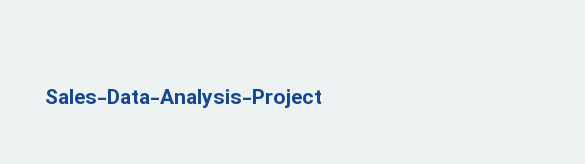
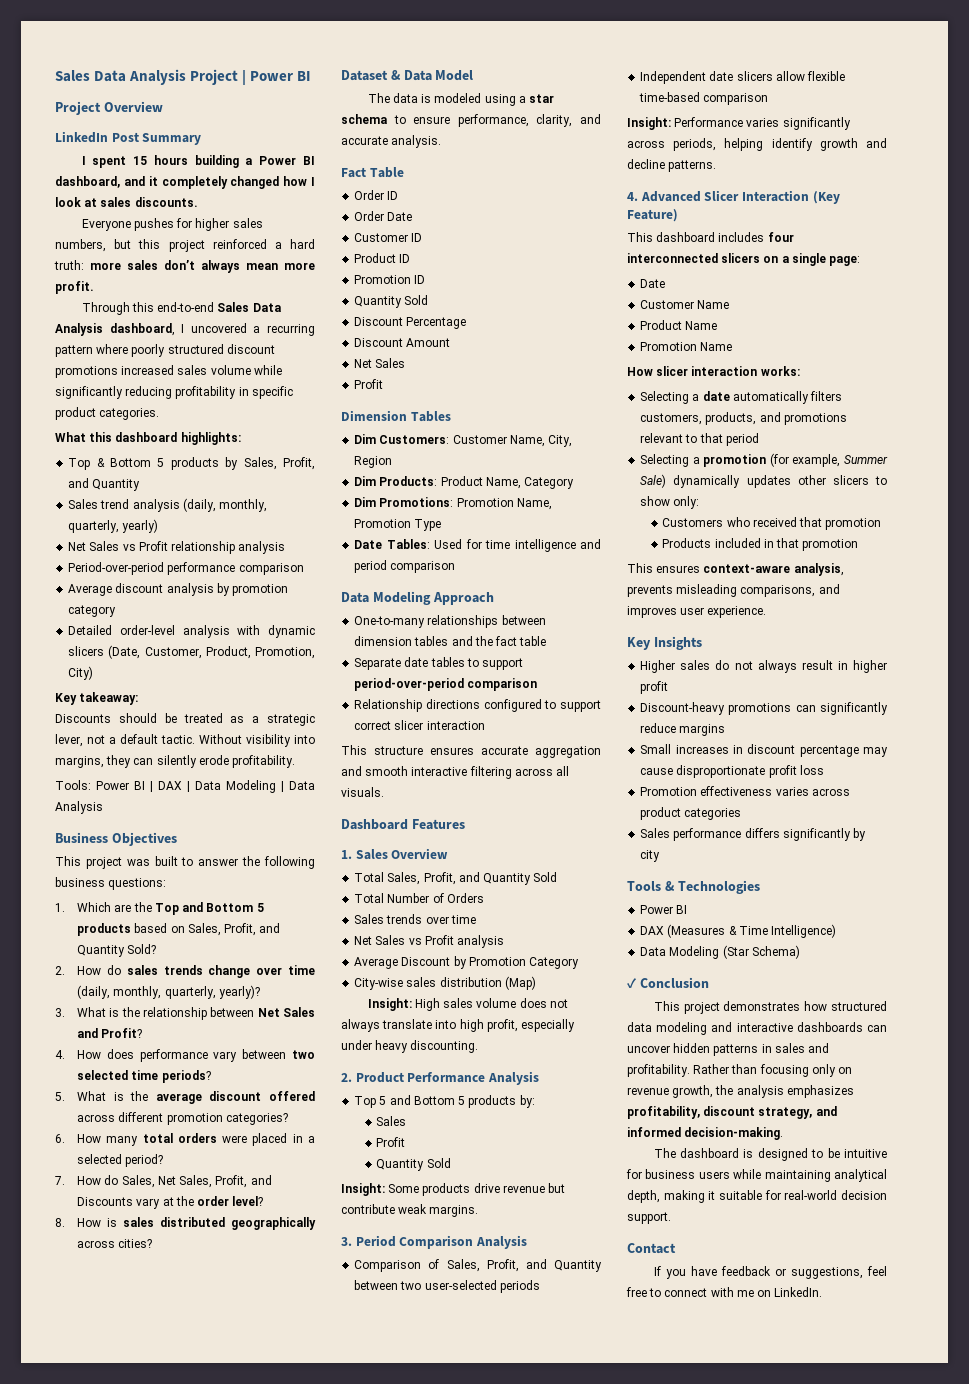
[45,89,322,108] Sales-Data-Analysis-Project -> [55,69,312,85] [55,101,163,115] [55,131,202,145] [81,155,316,168] [55,176,315,189] [55,197,198,207] [81,218,263,231] [55,239,315,252] [54,260,315,273] [55,281,94,294] [81,302,281,315] [55,323,315,336] [55,344,275,357] [55,365,282,378] [55,386,293,399] [55,407,160,420] [55,432,241,445] [68,457,315,470] [68,478,141,491] [68,498,268,512] [68,519,159,533] [68,541,286,554] [68,562,304,575] [68,583,289,596] [68,605,117,617] [68,625,315,638] [68,645,315,659] [68,666,94,680] [55,692,139,705] [55,713,315,726] [55,734,315,747] [55,755,296,768] [55,780,315,793] [55,801,103,814] [55,832,177,846] [55,856,315,869] [55,877,167,890] [55,902,264,915] [77,923,281,936] [77,944,157,957] [55,965,315,978] [77,985,260,999] [55,1007,315,1020] [77,1028,143,1038] [55,1049,315,1062] [77,1070,211,1083] [55,1091,315,1104] [77,1112,288,1125] [55,1133,315,1146] [77,1154,164,1167] [55,1175,272,1188] [77,1196,264,1209] [55,1217,316,1230] [77,1239,153,1248] [341,70,474,81] [367,93,555,106] [341,114,601,127] [341,135,442,148] [341,167,404,178] [354,190,399,200] [354,211,413,221] [354,233,423,242] [354,253,411,263] [354,275,426,284] [354,295,429,308] [354,317,467,329] [354,338,451,347] [354,358,406,368] [354,379,384,389] [341,410,451,422] [354,434,573,447] [354,456,393,468] [354,476,575,489] [354,497,552,510] [354,519,442,531] [354,539,601,552] [354,560,456,573] [341,591,494,605] [354,615,546,628] [354,636,547,646] [354,657,524,670] [354,678,538,691] [354,699,601,712] [354,720,485,730] [341,745,601,758] [341,766,570,779] [341,787,384,797] [341,819,465,830] [341,848,449,860] [354,872,558,885] [354,893,484,903] [354,914,476,924] [354,935,505,948] [354,956,580,969] [354,976,536,990] [367,998,568,1011] [341,1019,576,1032] [341,1040,479,1053] [341,1071,539,1085] [354,1095,535,1108] [376,1116,407,1126] [376,1137,406,1147] [376,1158,451,1171] [341,1183,566,1196] [341,1204,479,1217] [341,1235,527,1249] [354,1259,602,1272] [354,1280,540,1293] [640,71,846,84] [639,92,769,105] [627,117,851,130] [627,138,887,151] [627,159,717,172] [627,190,840,204] [627,209,678,222] [627,232,794,242] [627,253,861,266] [640,279,666,288] [640,300,730,309] [640,320,718,330] [640,342,733,351] [627,366,800,376] [640,391,843,404] [640,412,847,425] [640,433,759,446] [640,453,888,467] [640,474,887,488] [640,496,700,509] [662,517,882,530] [662,538,859,551] [627,563,844,576] [627,584,840,597] [627,606,767,618] [627,636,702,650] [640,660,887,673] [640,681,669,694] [640,702,888,715] [640,723,726,736] [640,744,888,757] [640,765,824,778] [640,786,850,796] [640,807,742,820] [640,828,867,841] [640,850,661,862] [627,880,760,894] [640,905,688,914] [640,924,837,938] [640,945,800,959] [627,977,709,988] [653,1001,887,1014] [627,1022,887,1035] [627,1043,830,1056] [627,1064,853,1077] [627,1085,854,1098] [627,1106,837,1119] [627,1127,784,1140] [653,1148,887,1161] [626,1169,887,1182] [627,1190,887,1203] [627,1212,671,1224] [627,1243,676,1254] [653,1266,887,1279] [626,1287,823,1297] Sales Data Analysis Project | Power BI // Project Overview // LinkedIn Post Summary // I spent 15 hours building a Power BI dashboard, and it completely changed how I look at sales discounts. // Everyone pushes for higher sales numbers, but this project reinforced a hard truth: more sales don’t always mean more profit. // Through this end-to-end Sales Data Analysis dashboard, I uncovered a recurring pattern where poorly structured discount promotions increased sales volume while significantly reducing profitability in specific product categories. // What this dashboard highlights: // Top & Bottom 5 products by Sales, Profit, and Quantity // Sales trend analysis (daily, monthly, quarterly, yearly) // Net Sales vs Profit relationship analysis // Period-over-period performance comparison // Average discount analysis by promotion category // Detailed order-level analysis with dynamic slicers (Date, Customer, Product, Promotion, City) // Key takeaway: // Discounts should be treated as a strategic lever, not a default tactic. Without visibility into margins, they can silently erode profitability. // Tools: Power BI | DAX | Data Modeling | Data Analysis // Business Objectives // This project was built to answer the following business questions: // 1. Which are the Top and Bottom 5 products based on Sales, Profit, and Quantity Sold? // 2. How do sales trends change over time (daily, monthly, quarterly, yearly)? // 3. What is the relationship between Net Sales and Profit? // 4. How does performance vary between two selected time periods? // 5. What is the average discount offered across different promotion categories? // 6. How many total orders were placed in a selected period? // 7. How do Sales, Net Sales, Profit, and Discounts vary at the order level? // 8. How is sales distributed geographically across cities? // Dataset & Data Model // The data is modeled using a star schema to ensure performance, clarity, and accurate analysis. // Fact Table // Order ID // Order Date // Customer ID // Product ID // Promotion ID // Quantity Sold // Discount Percentage // Discount Amount // Net Sales // Profit // Dimension Tables // Dim Customers: Customer Name, City, Region // Dim Products: Product Name, Category // Dim Promotions: Promotion Name, Promotion Type // Date Tables: Used for time intelligence and period comparison // Data Modeling Approach // One-to-many relationships between dimension tables and the fact table // Separate date tables to support period-over-period comparison // Relationship directions configured to support correct slicer interaction // This structure ensures accurate aggregation and smooth interactive filtering across all visuals. // Dashboard Features // 1. Sales Overview // Total Sales, Profit, and Quantity Sold // Total Number of Orders // Sales trends over time // Net Sales vs Profit analysis // Average Discount by Promotion Category // City-wise sales distribution (Map) // Insight: High sales volume does not always translate into high profit, especially under heavy discounting. // 2. Product Performance Analysis // Top 5 and Bottom 5 products by: // Sales // Profit // Quantity Sold // Insight: Some products drive revenue but contribute weak margins. // 3. Period Comparison Analysis // Comparison of Sales, Profit, and Quantity between two user-selected periods // Independent date slicers allow flexible time-based comparison // Insight: Performance varies significantly across periods, helping identify growth and decline patterns. // 4. Advanced Slicer Interaction (Key Feature) // This dashboard includes four interconnected slicers on a single page: // Date // Customer Name // Product Name // Promotion Name // How slicer interaction works: // Selecting a date automatically filters customers, products, and promotions relevant to that period // Selecting a promotion (for example, Summer Sale) dynamically updates other slicers to show only: // Customers who received that promotion // Products included in that promotion // This ensures context-aware analysis, prevents misleading comparisons, and improves user experience. // Key Insights // Higher sales do not always result in higher profit // Discount-heavy promotions can significantly reduce margins // Small increases in discount percentage may cause disproportionate profit loss // Promotion effectiveness varies across product categories // Sales performance differs significantly by city // Tools & Technologies // Power BI // DAX (Measures & Time Intelligence) // Data Modeling (Star Schema) // ✓ Conclusion // This project demonstrates how structured data modeling and interactive dashboards can uncover hidden patterns in sales and profitability. Rather than focusing only on revenue growth, the analysis emphasizes profitability, discount strategy, and informed decision-making. // The dashboard is designed to be intuitive for business users while maintaining analytical depth, making it suitable for real-world decision support. // Contact // If you have feedback or suggestions, feel free to connect with me on LinkedIn.

